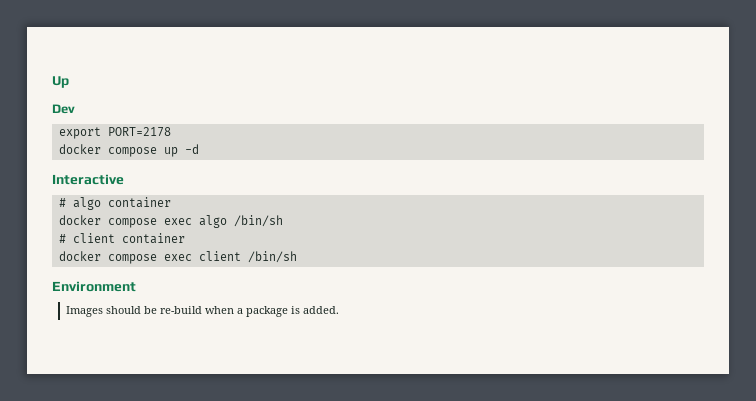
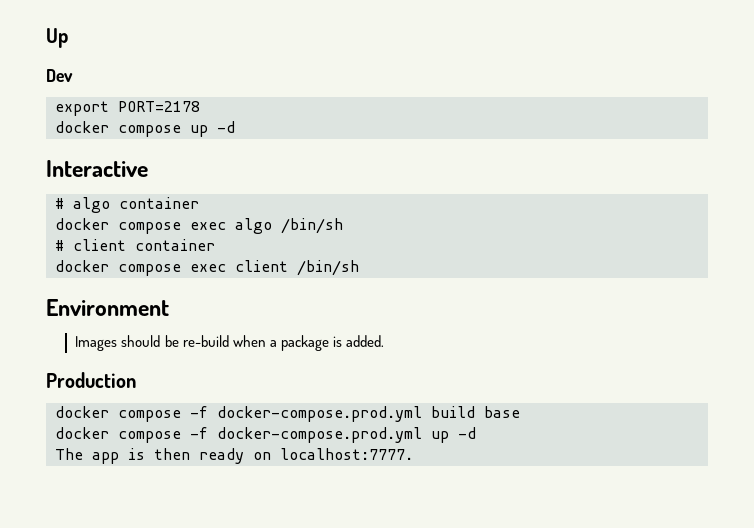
(339, 310) none -> [46,372,136,388] [55,406,520,422] [55,427,476,443] [55,448,413,464] // Production // docker compose -f docker-compose.prod.yml build base // docker compose -f docker-compose.prod.yml up -d // The app is then ready on localhost:7777.

